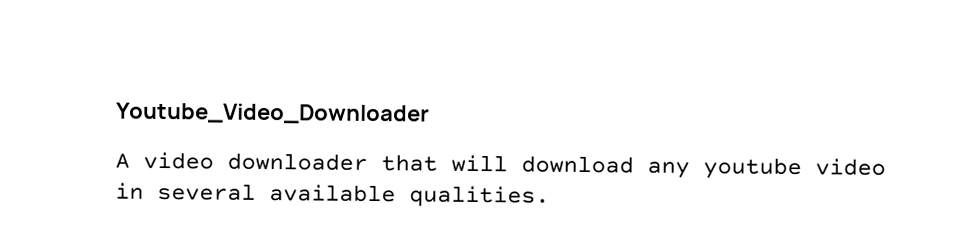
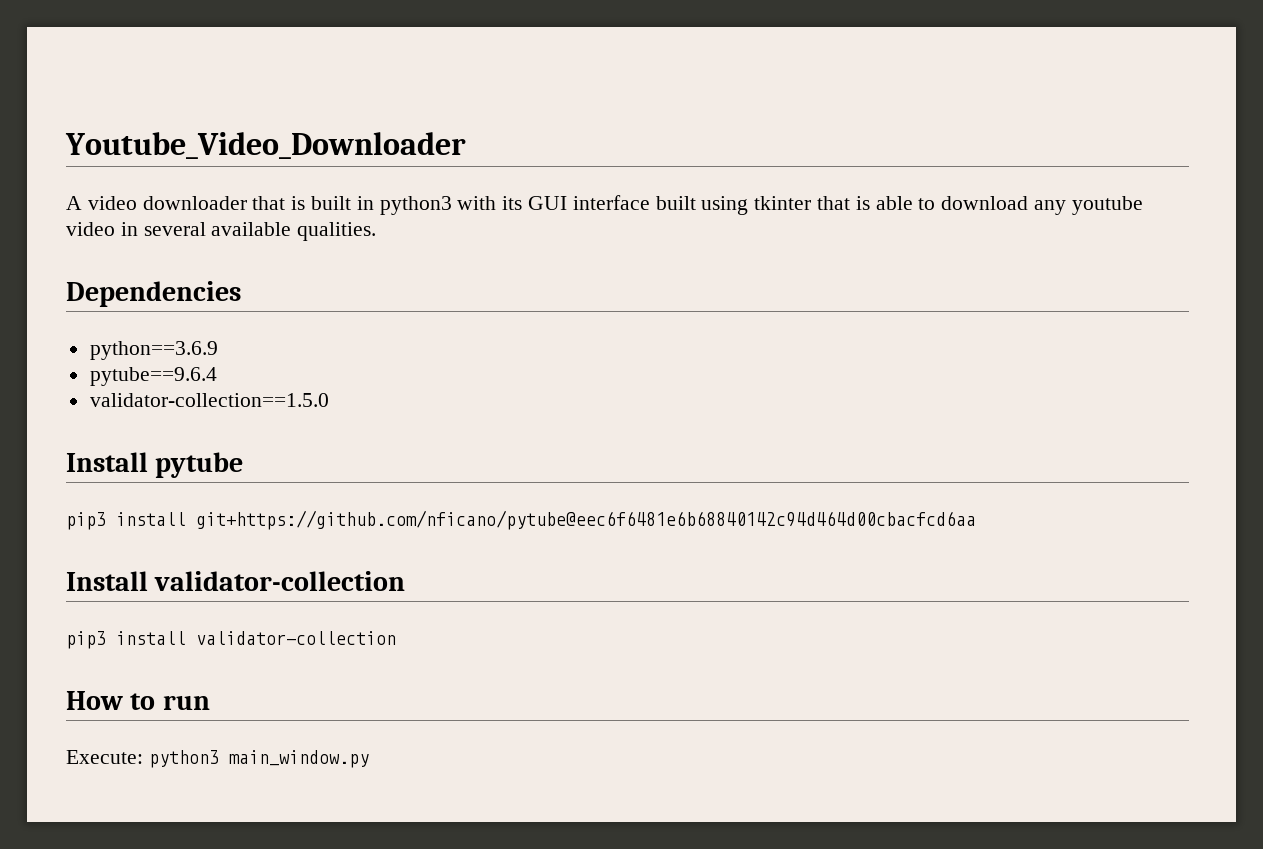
[451,154,508,173] will -> [291,195,936,215] is built in python3 with its GUI interface built using tkinter that is able to
(550, 196) none -> [66,281,241,307] [89,341,218,360] [89,367,217,386] [89,393,329,407] [66,452,244,478] [66,510,976,530] [66,571,406,591] [66,631,396,649] [66,691,210,710] [66,750,369,768] // Dependencies // python==3.6.9 // pytube==9.6.4 // validator-collection==1.5.0 // Install pytube // pip3 install git+https://github.com/nficano/pytube@eec6f6481e6b68840142c94d464d00cbacfcd6aa // Install validator-collection // pip3 install validator-collection // How to run // Execute: python3 main_window.py

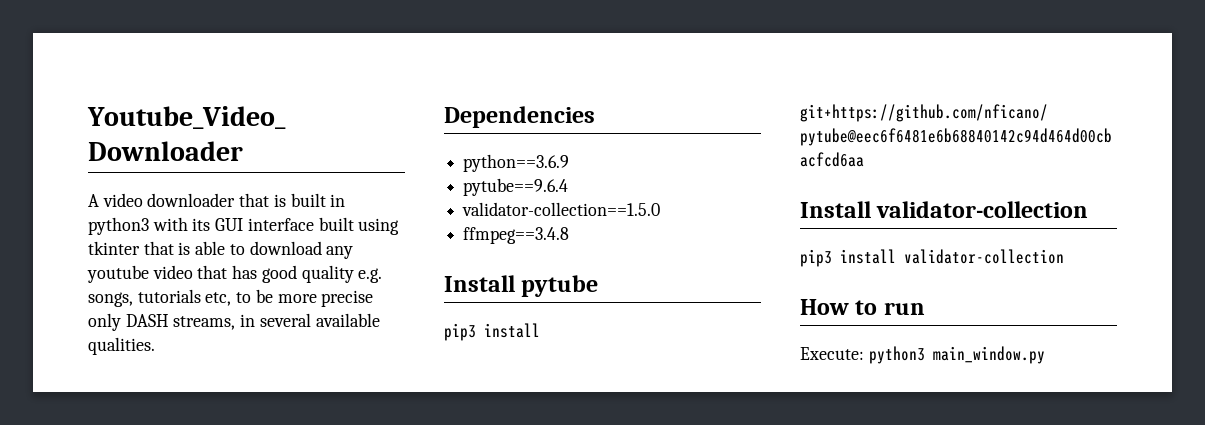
(115, 229) none -> [197,265,383,283] [88,289,374,307] [88,313,236,331] that has good quality e.g. songs, tutorials etc, to be more precise only DASH streams,
(329, 400) none -> [463,227,570,244] // ffmpeg==3.4.8

